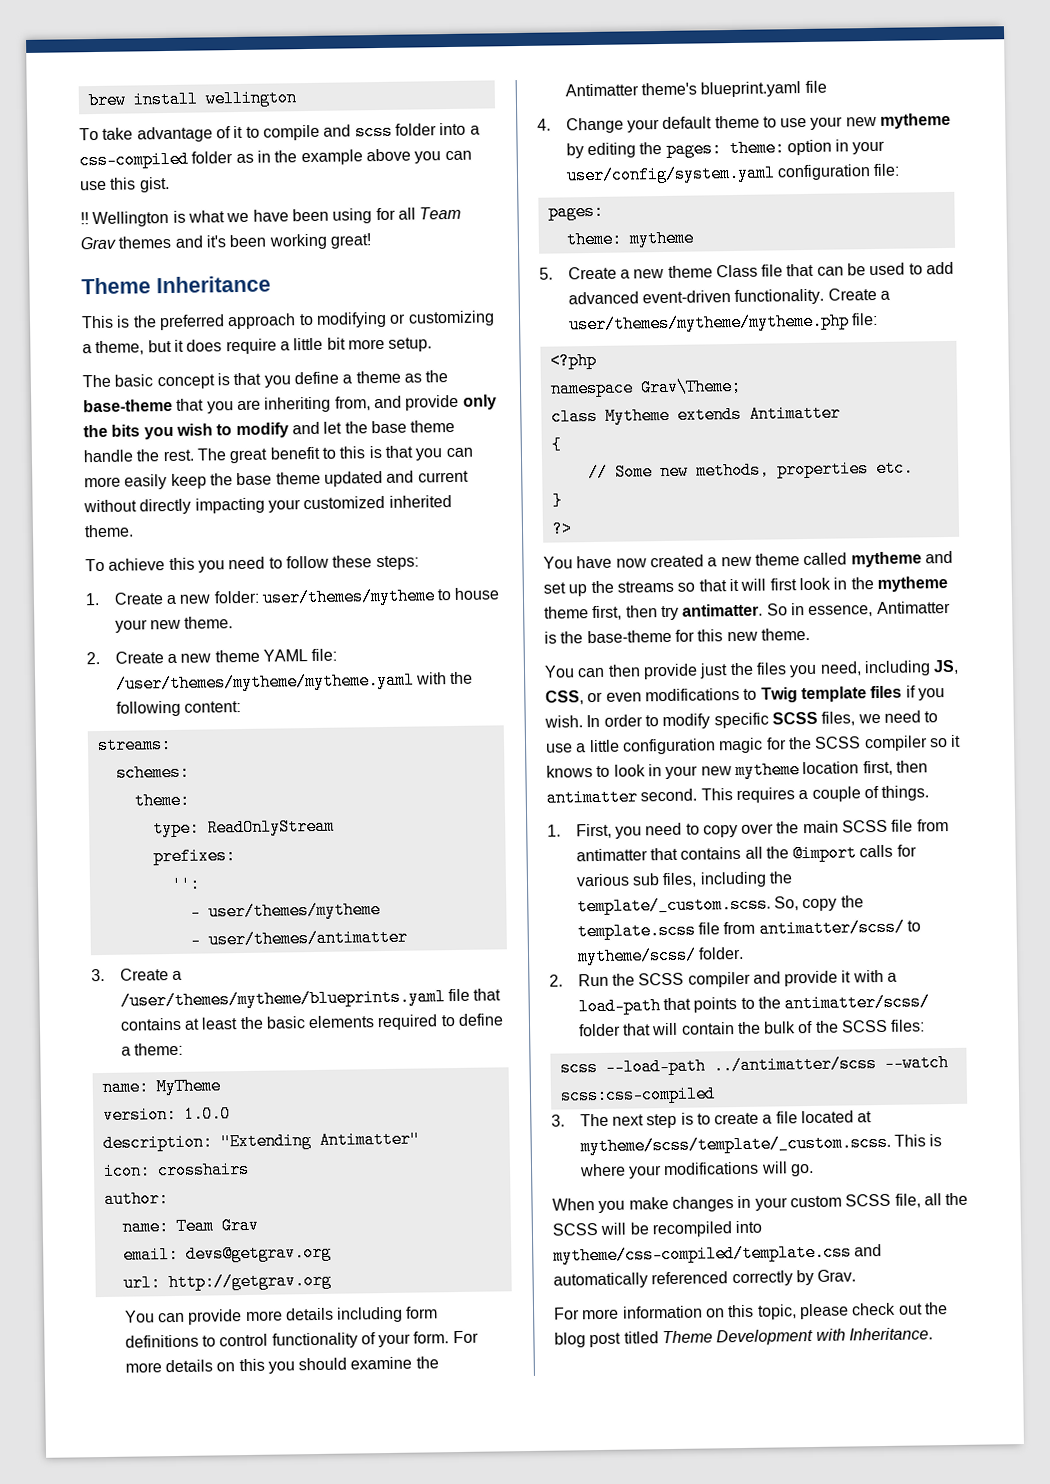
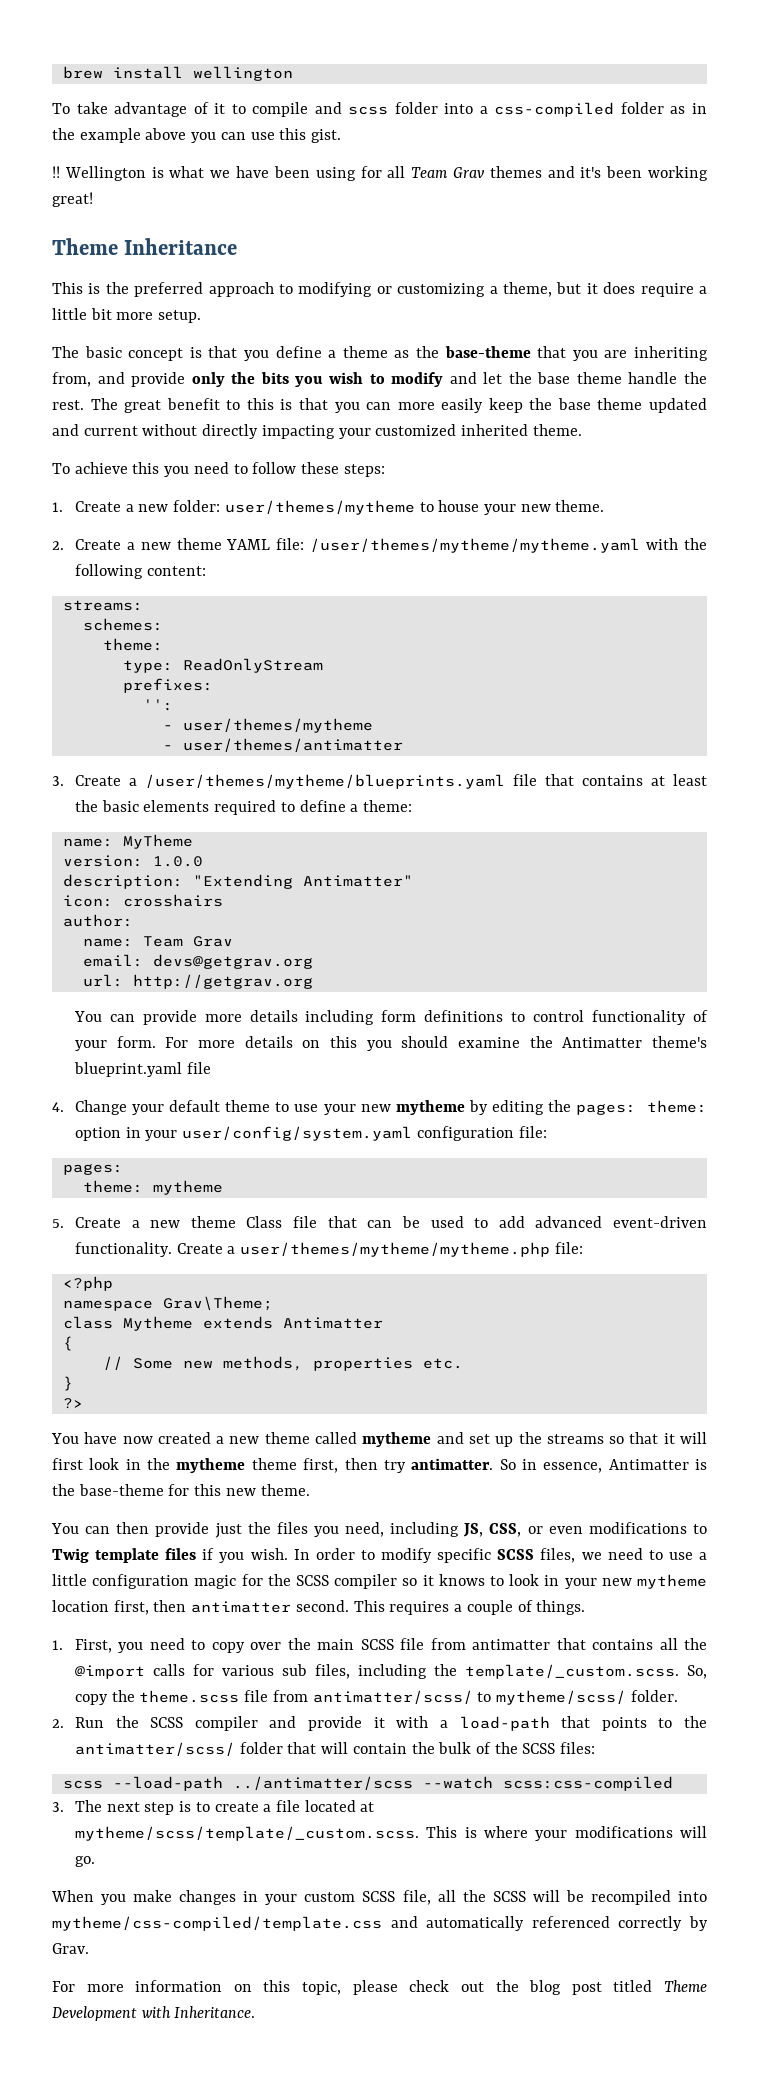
[576,921,696,941] template.scss -> [139,1690,240,1703] theme.scss

